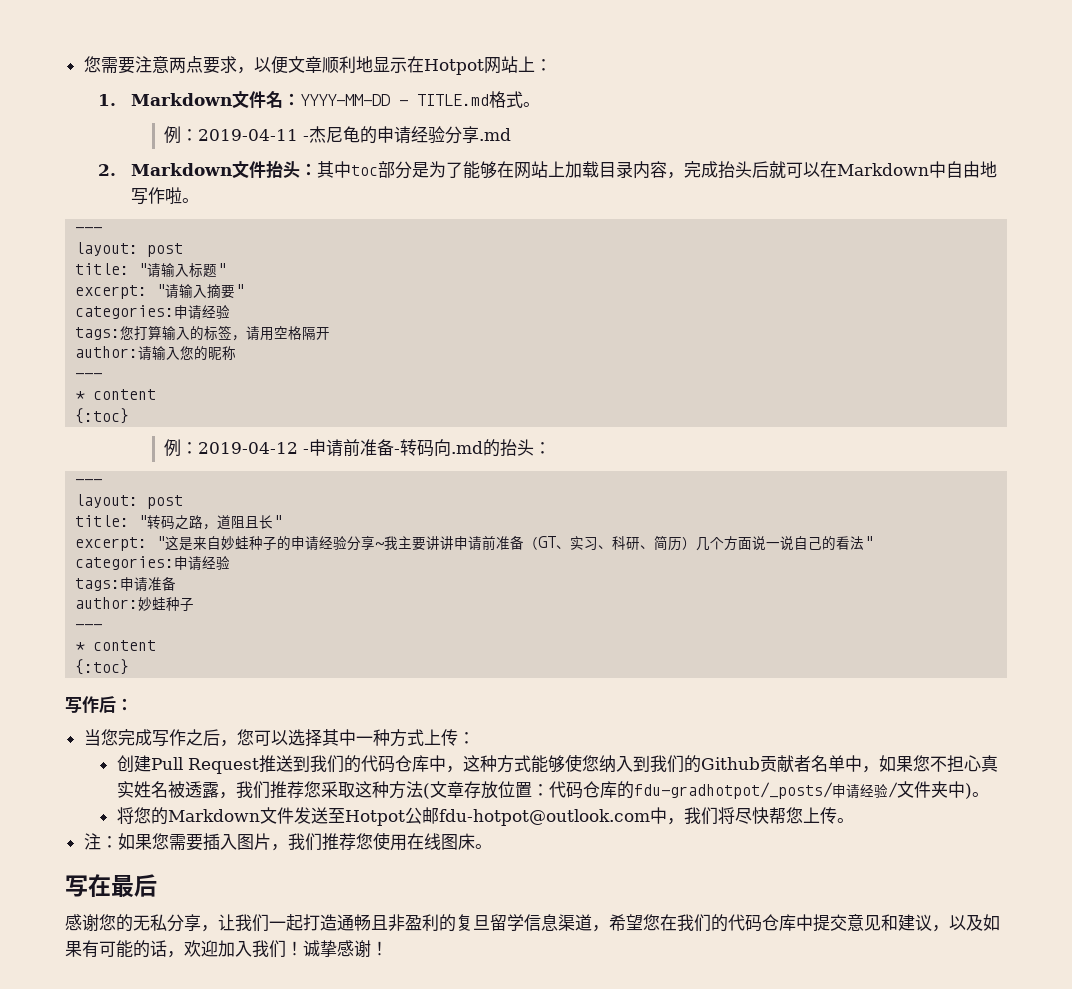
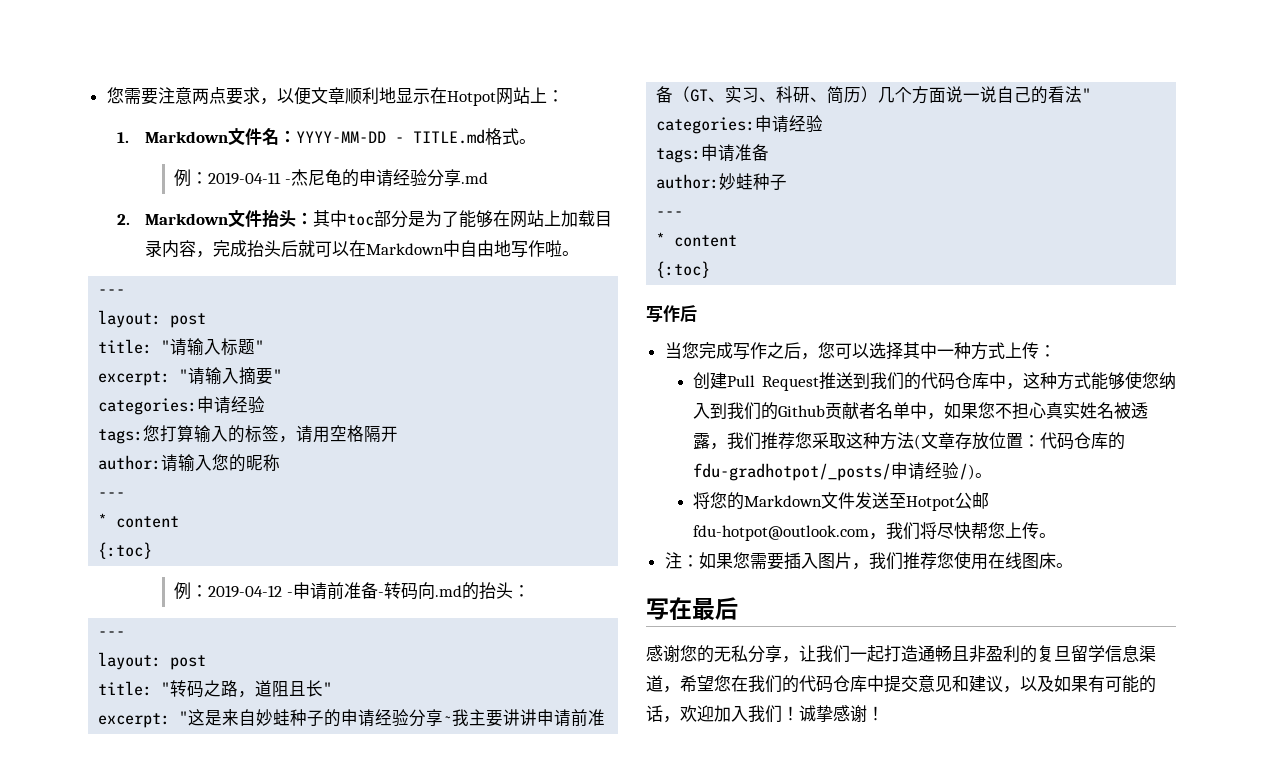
[116,698,133,711] ： -> (697, 313) none
[887,781,972,799] /文件夹中) -> [959,463,976,480] /)
[649,807,667,824] 中 -> (870, 533) none

